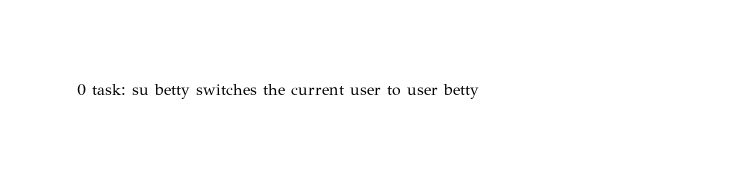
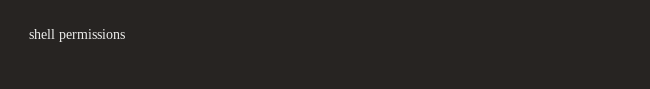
[77,84,479,99] 0 task: su betty switches the current user to user betty -> [29,29,125,42] shell permissions

